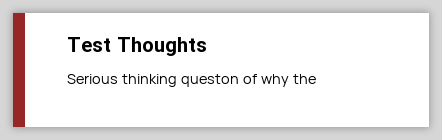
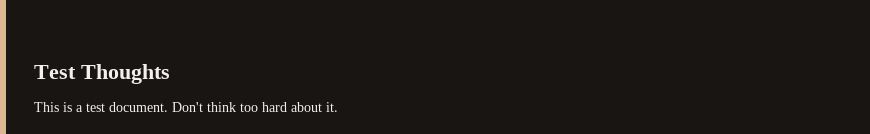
[67,74,316,87] Serious thinking queston of why the -> [34,102,338,112] This is a test document. Don't think too hard about it.

